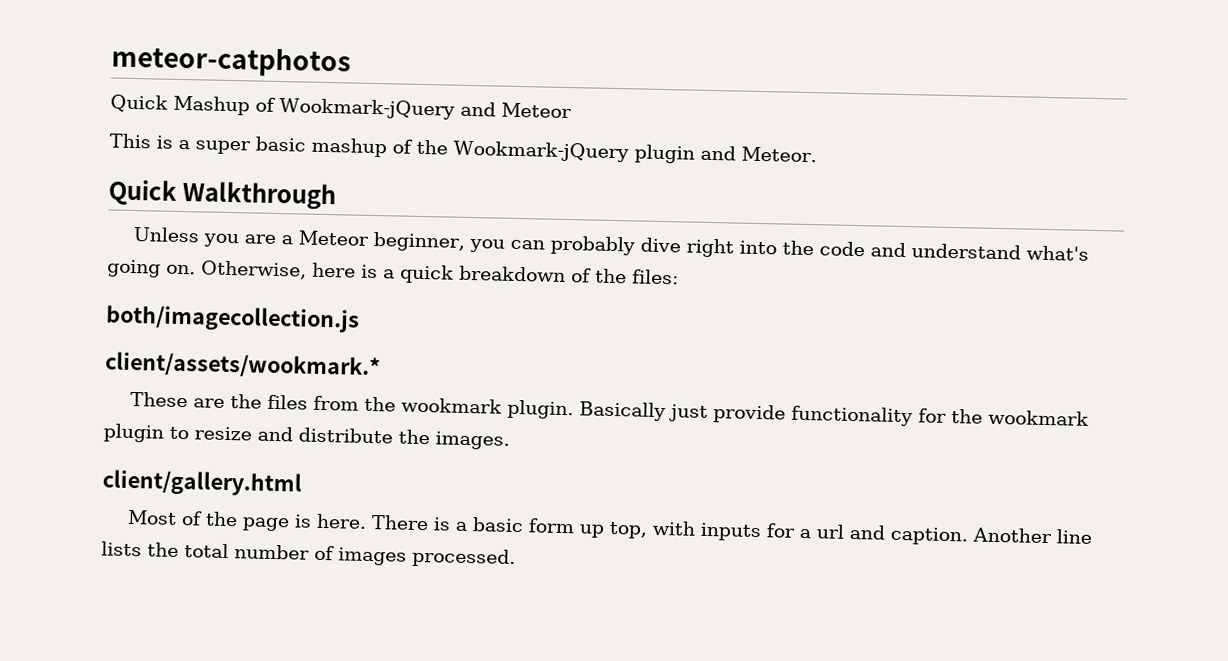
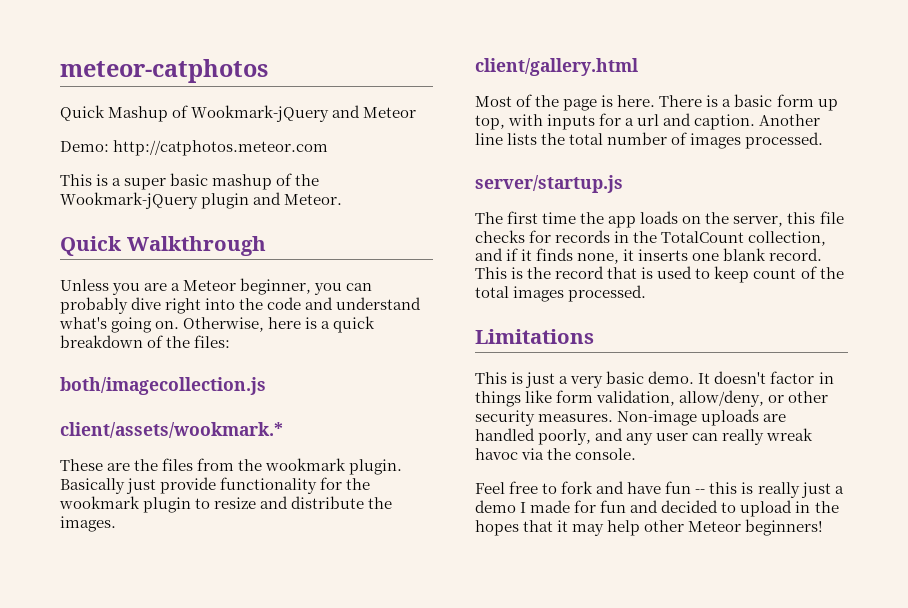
(572, 110) none -> [60,140,329,156] // Demo: http://catphotos.meteor.com
(516, 557) none -> [475,175,623,193] [475,211,844,228] [475,230,827,246] [475,248,823,264] [475,266,844,283] [475,285,647,302] [475,329,594,344] [475,371,834,388] [475,390,829,407] [475,409,787,426] [475,428,814,445] [475,448,637,460] [475,481,844,498] [475,500,839,517] [475,519,824,536] // server/startup.js // The first time the app loads on the server, this file checks for records in the TotalCount collection, and if it finds none, it inserts one blank record. This is the record that is used to keep count of the total images processed. // Limitations // This is just a very basic demo. It doesn't factor in things like form validation, allow/deny, or other security measures. Non-image uploads are handled poorly, and any user can really wreak havoc via the console. // Feel free to fork and have fun -- this is really just a demo I made for fun and decided to upload in the hopes that it may help other Meteor beginners!

